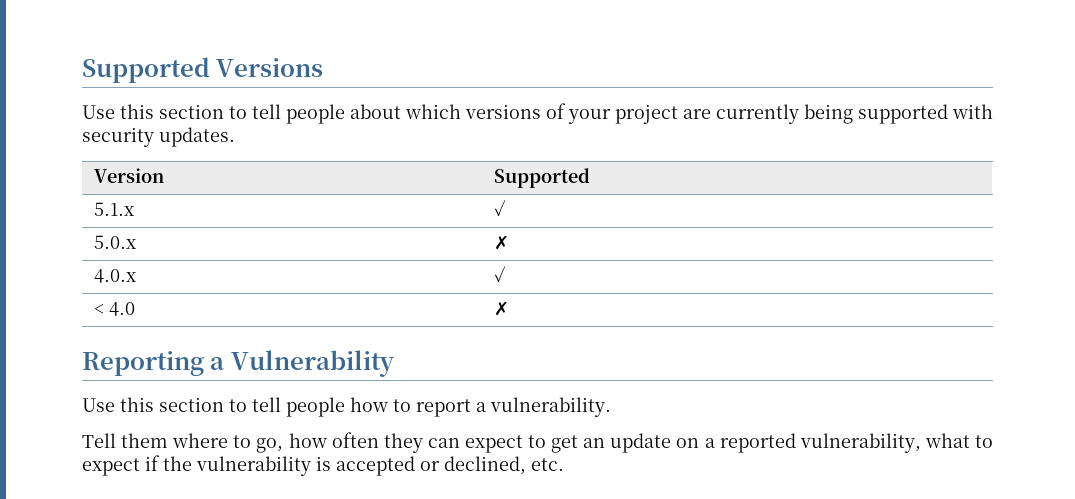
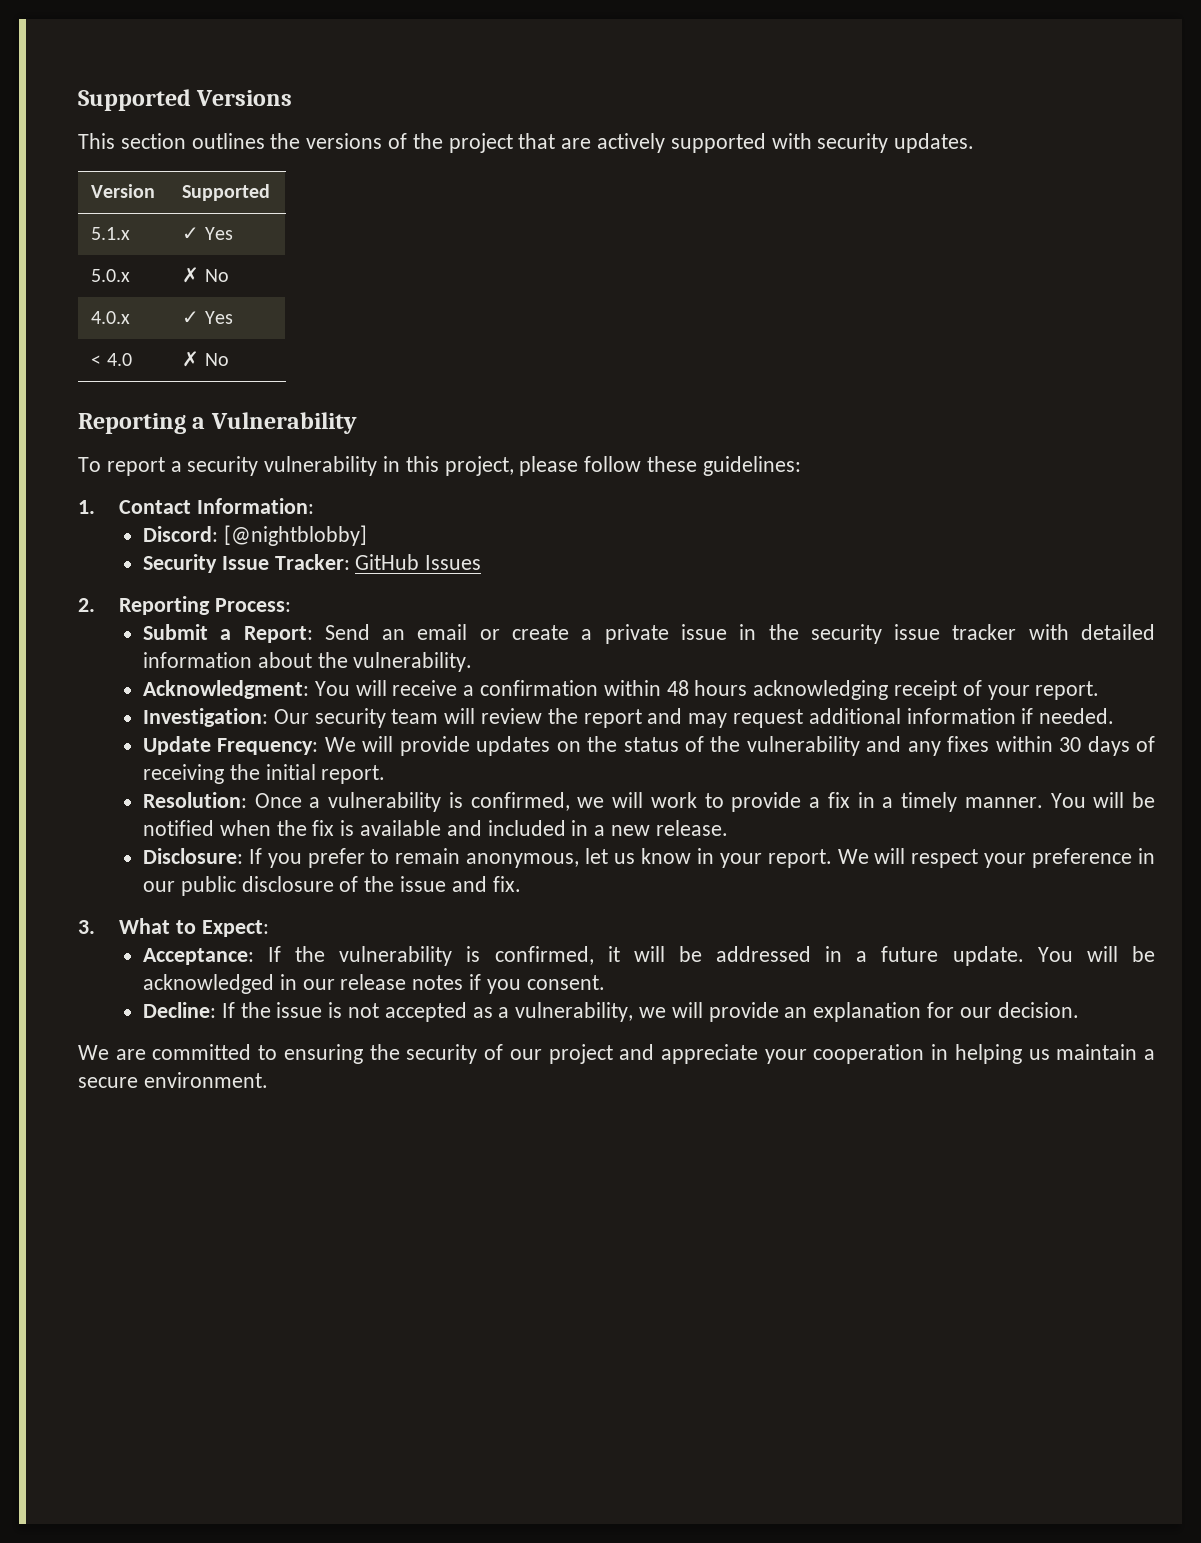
[82,103,853,124] Use this section to tell people about which versions of your project are currently being -> [78,133,666,153] This section outlines the versions of the project that are actively
(507, 208) none -> [204,227,233,240] Yes
(510, 242) none -> [204,269,229,282] No
(507, 274) none -> [204,311,233,324] Yes
(510, 308) none -> [204,353,229,366] No
[82,397,611,417] [82,432,993,453] [82,455,564,476] Use this section to tell people how to report a vulnerability. // Tell them where to go, how often they can expect to get an update on a reported vulnerability, what to expect if the vulnerability is accepted or declined, etc. -> [78,456,801,476] [78,498,315,514] [142,525,367,546] [142,554,482,573] [78,596,292,615] [142,624,1155,644] [142,652,473,672] [142,680,1100,700] [142,708,1115,728] [142,736,1155,756] [142,764,386,784] [142,792,1156,812] [142,820,728,836] [142,848,1156,868] [142,876,521,896] [78,918,269,937] [142,946,1155,966] [142,974,605,994] [142,1002,1079,1022] [78,1044,1155,1064] [78,1072,268,1088] To report a security vulnerability in this project, please follow these guidelines: // 1. Contact Information: // Discord: [@nightblobby] // Security Issue Tracker: GitHub Issues // 2. Reporting Process: // Submit a Report: Send an email or create a private issue in the security issue tracker with detailed information about the vulnerability. // Acknowledgment: You will receive a confirmation within 48 hours acknowledging receipt of your report. // Investigation: Our security team will review the report and may request additional information if needed. // Update Frequency: We will provide updates on the status of the vulnerability and any fixes within 30 days of receiving the initial report. // Resolution: Once a vulnerability is confirmed, we will work to provide a fix in a timely manner. You will be notified when the fix is available and included in a new release. // Disclosure: If you prefer to remain anonymous, let us know in your report. We will respect your preference in our public disclosure of the issue and fix. // 3. What to Expect: // Acceptance: If the vulnerability is confirmed, it will be addressed in a future update. You will be acknowledged in our release notes if you consent. // Decline: If the issue is not accepted as a vulnerability, we will provide an explanation for our decision. // We are committed to ensuring the security of our project and appreciate your cooperation in helping us maintain a secure environment.

